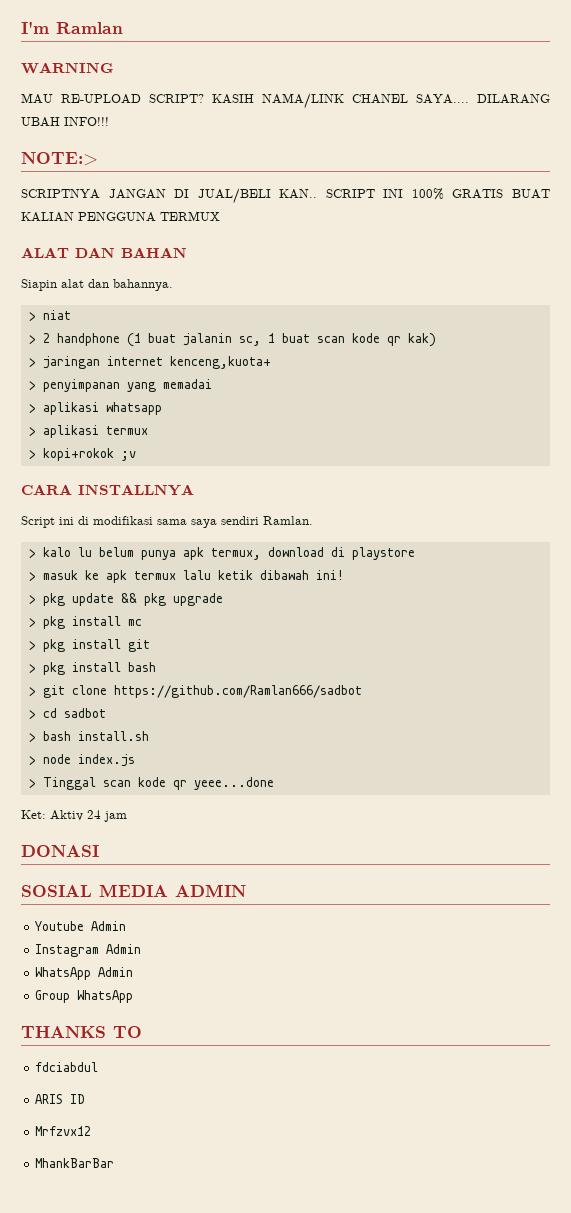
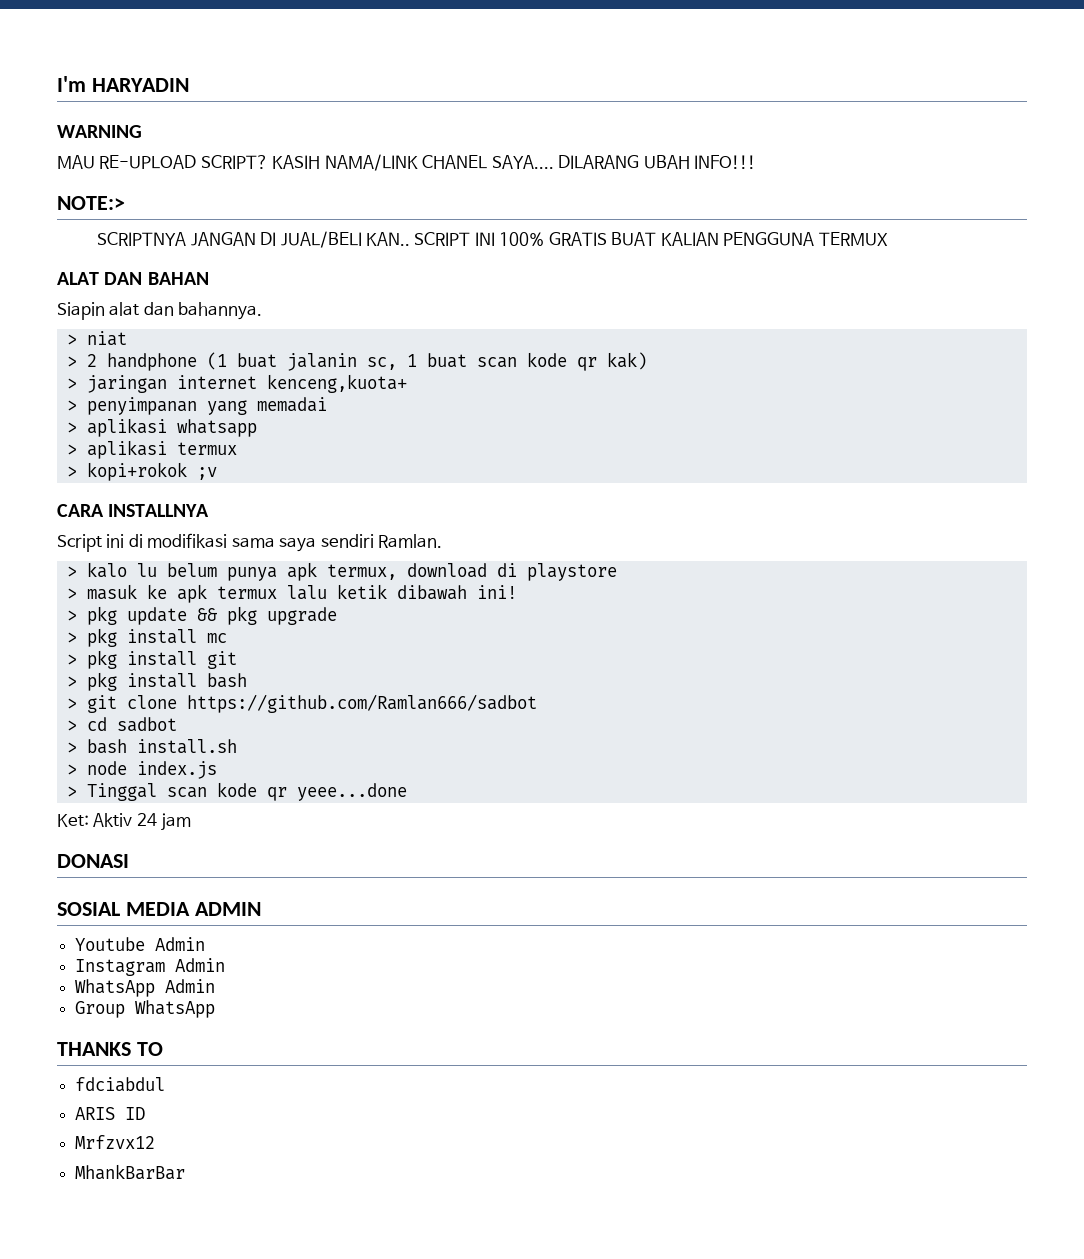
[56,22,123,34] Ramlan -> [91,78,189,92] HARYADIN

